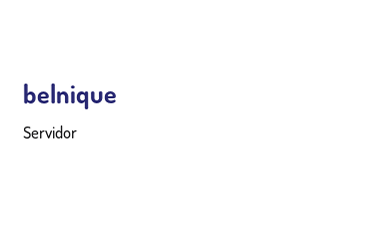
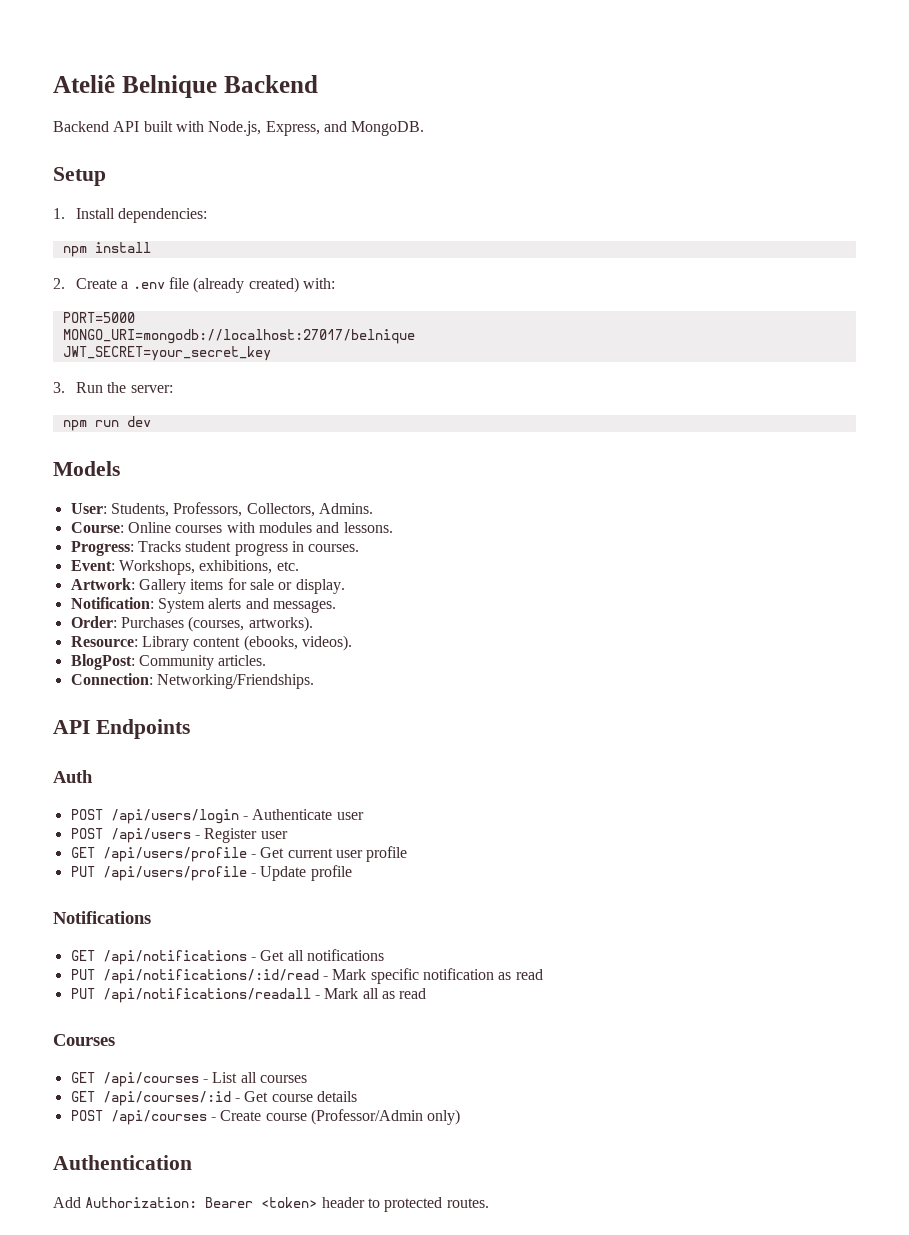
[22,83,117,110] [23,125,78,139] belnique // Servidor -> [53,75,318,98] [53,121,425,136] [53,167,106,186] [53,208,208,223] [62,242,151,257] [53,277,335,293] [62,312,135,323] [62,329,415,344] [62,346,271,361] [53,382,173,393] [62,416,151,431] [53,461,120,476] [70,502,373,517] [70,522,393,533] [70,541,360,556] [70,560,299,575] [70,578,345,594] [70,597,336,613] [70,616,313,632] [70,635,352,651] [70,654,267,670] [70,673,314,689] [53,719,190,739] [53,770,93,783] [70,809,364,824] [70,828,288,843] [70,846,408,862] [70,865,352,881] [53,911,151,924] [70,949,384,965] [70,968,543,984] [70,988,427,1003] [53,1034,115,1046] [70,1072,307,1087] [70,1091,357,1106] [70,1109,461,1125] [53,1155,192,1170] [53,1197,489,1212] Ateliê Belnique Backend // Backend API built with Node.js, Express, and MongoDB. // Setup // 1. Install dependencies: // npm install // 2. Create a .env file (already created) with: // PORT=5000 // MONGO_URI=mongodb://localhost:27017/belnique // JWT_SECRET=your_secret_key // 3. Run the server: // npm run dev // Models // User: Students, Professors, Collectors, Admins. // Course: Online courses with modules and lessons. // Progress: Tracks student progress in courses. // Event: Workshops, exhibitions, etc. // Artwork: Gallery items for sale or display. // Notification: System alerts and messages. // Order: Purchases (courses, artworks). // Resource: Library content (ebooks, videos). // BlogPost: Community articles. // Connection: Networking/Friendships. // API Endpoints // Auth // POST /api/users/login - Authenticate user // POST /api/users - Register user // GET /api/users/profile - Get current user profile // PUT /api/users/profile - Update profile // Notifications // GET /api/notifications - Get all notifications // PUT /api/notifications/:id/read - Mark specific notification as read // PUT /api/notifications/readall - Mark all as read // Courses // GET /api/courses - List all courses // GET /api/courses/:id - Get course details // POST /api/courses - Create course (Professor/Admin only) // Authentication // Add Authorization: Bearer <token> header to protected routes.

